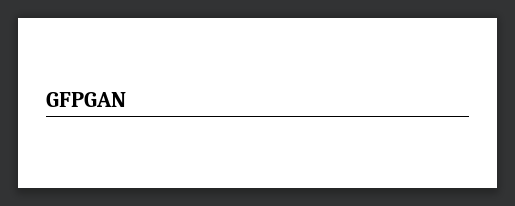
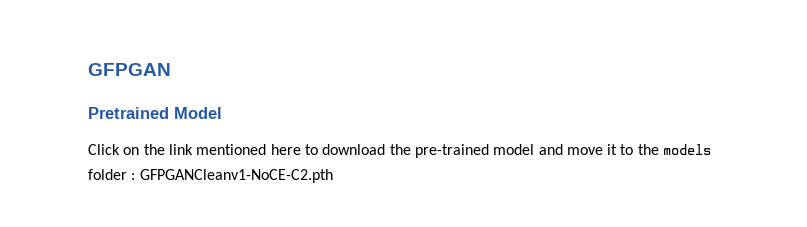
(126, 99) none -> [88,107,222,119] [88,144,712,158] [88,169,333,183] // Pretrained Model // Click on the link mentioned here to download the pre-trained model and move it to the models folder : GFPGANCleanv1-NoCE-C2.pth

